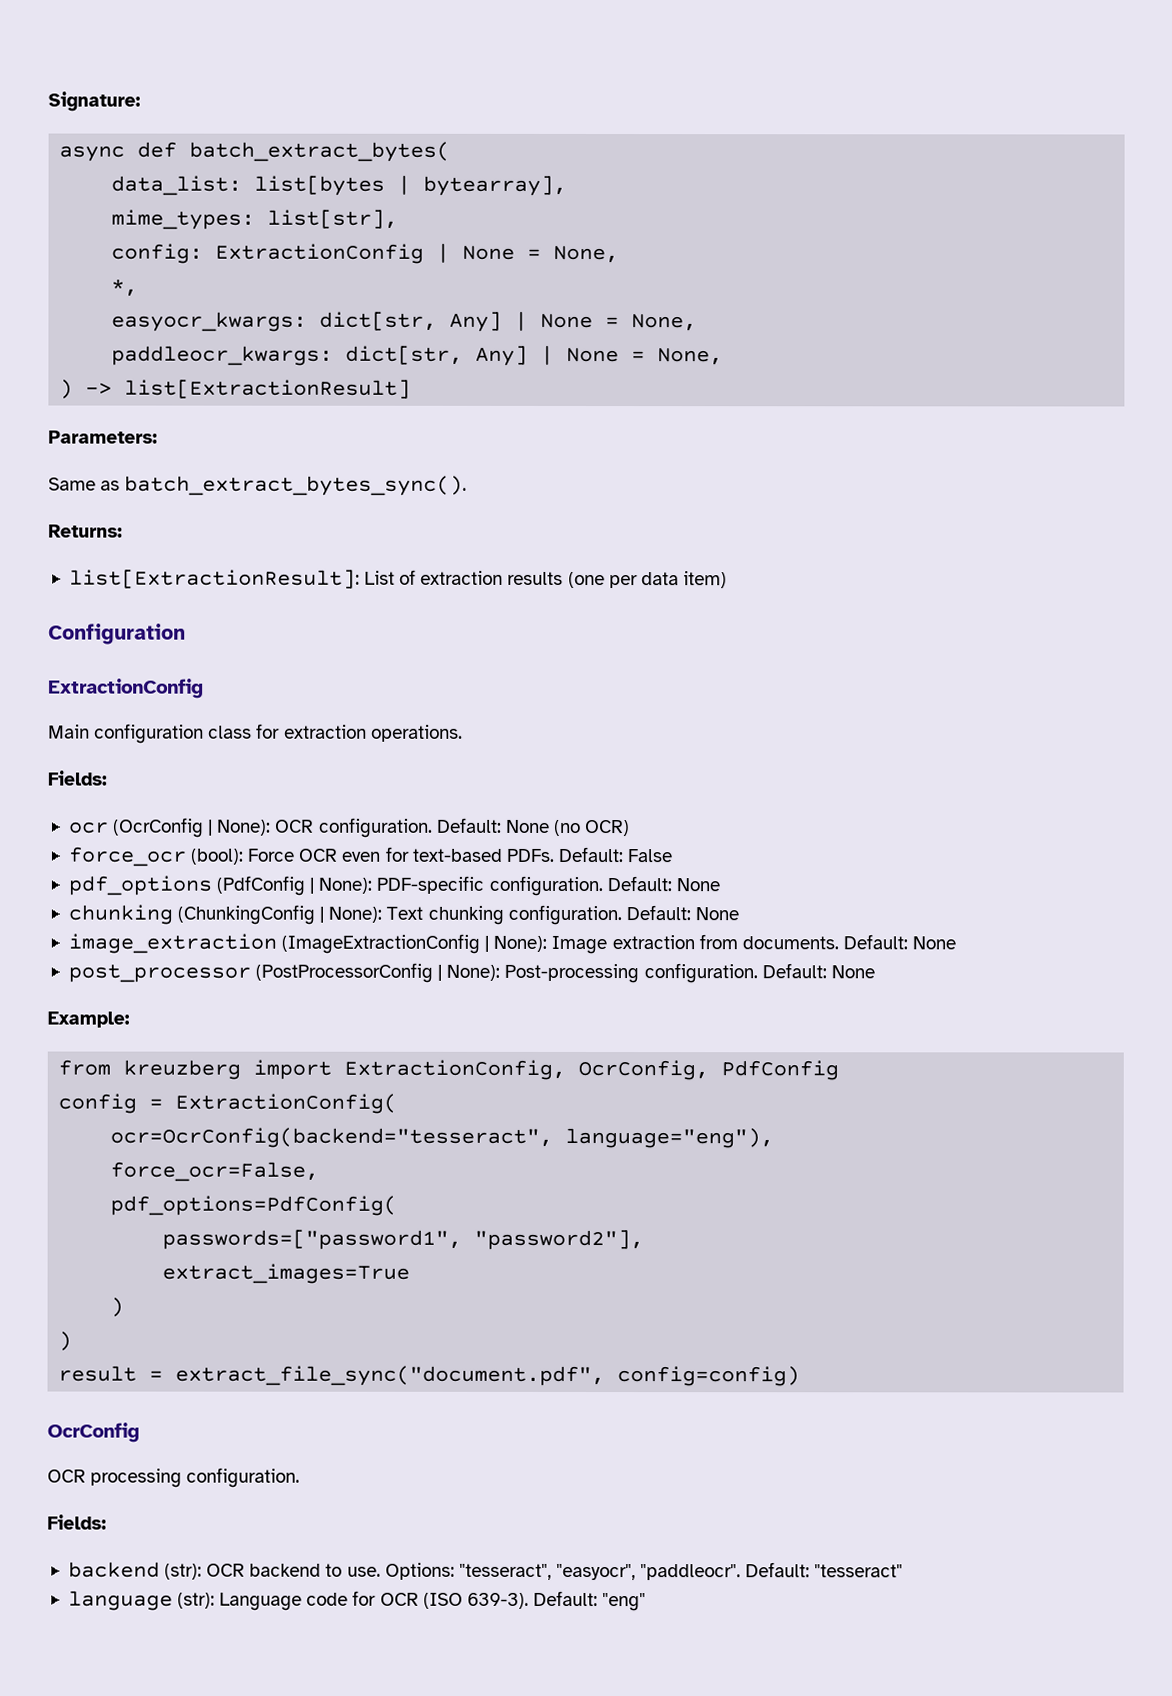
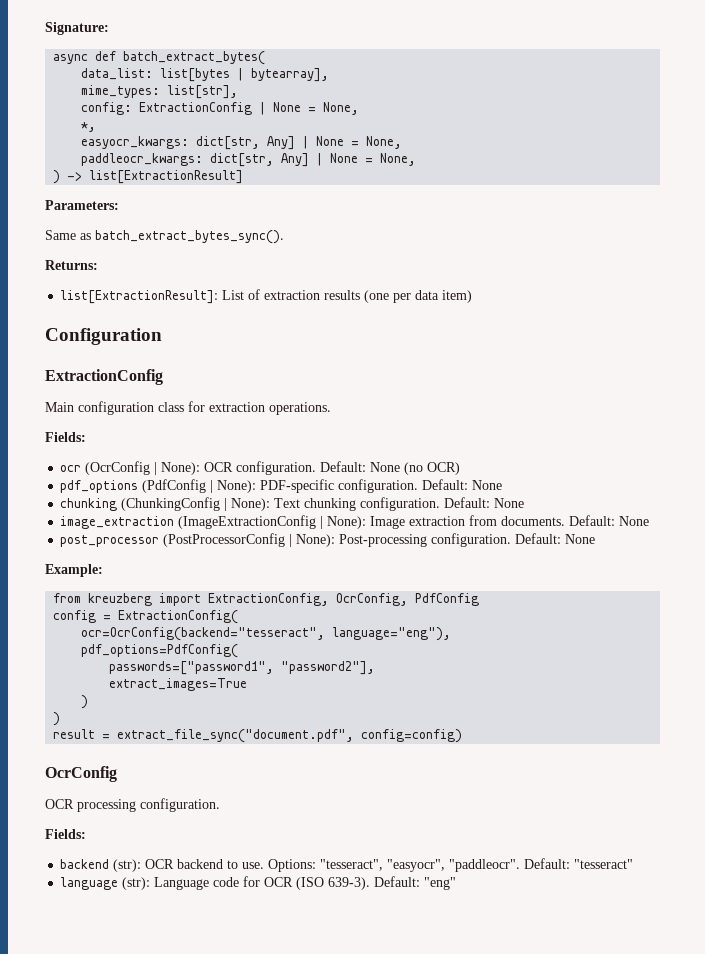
[67,846,673,867] // force_ocr (bool): Force OCR even for text-based PDFs. Default: False -> (461, 468) none
[110,1161,320,1182] // force_ocr=False, -> (452, 634) none

